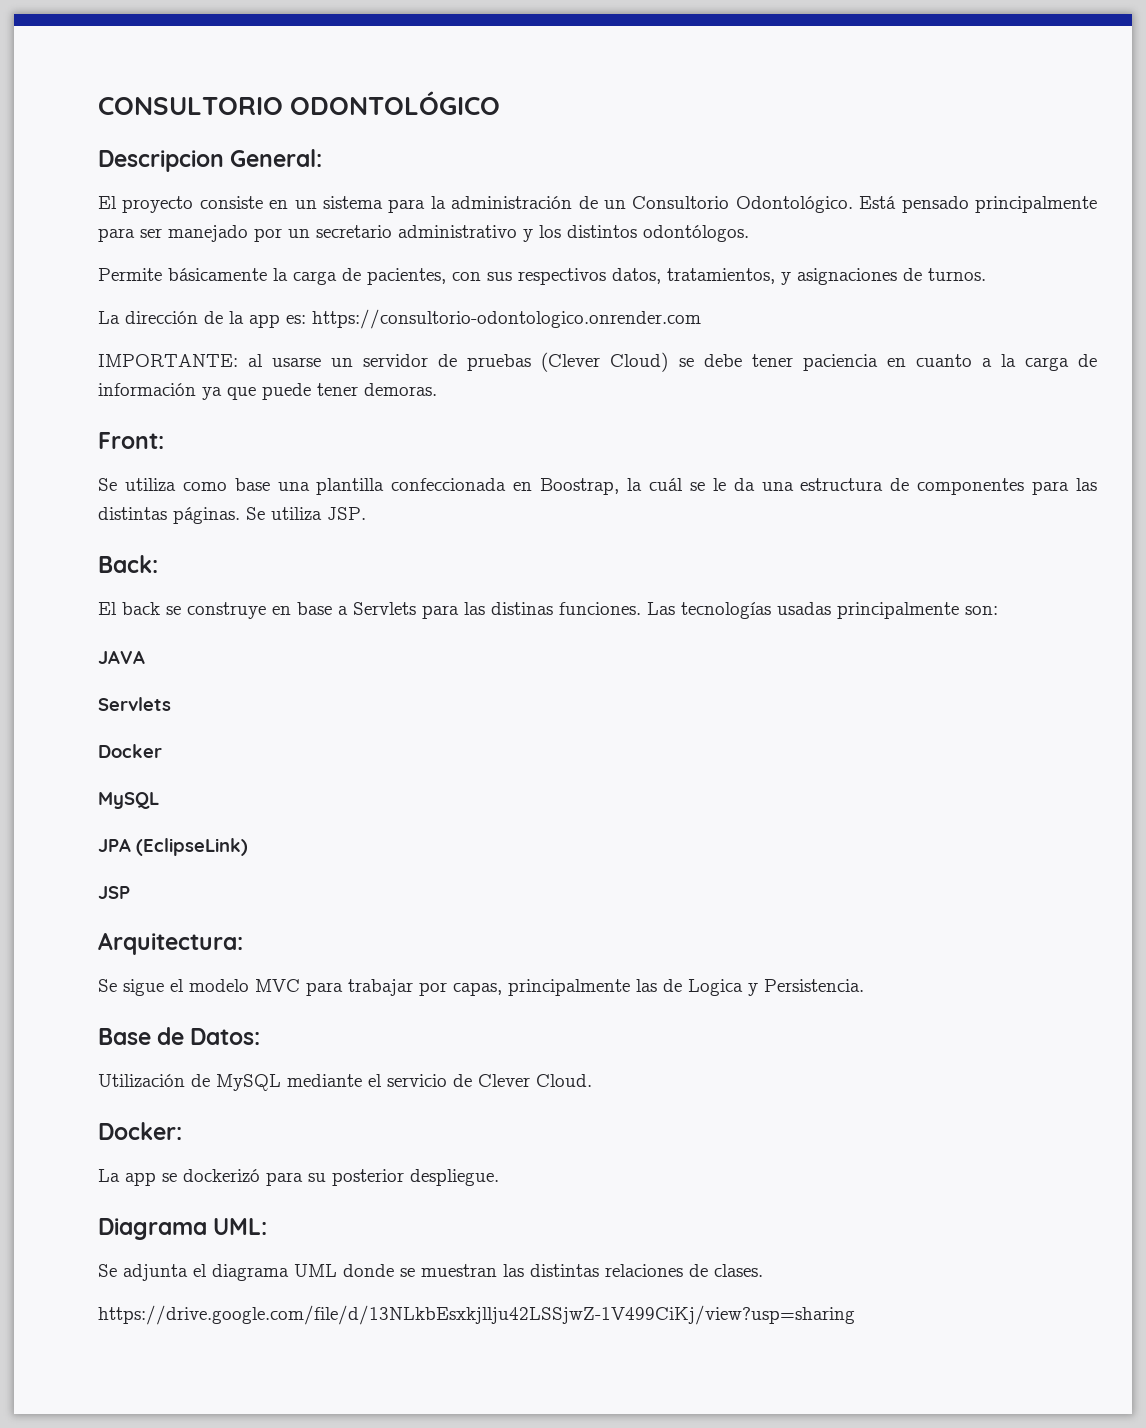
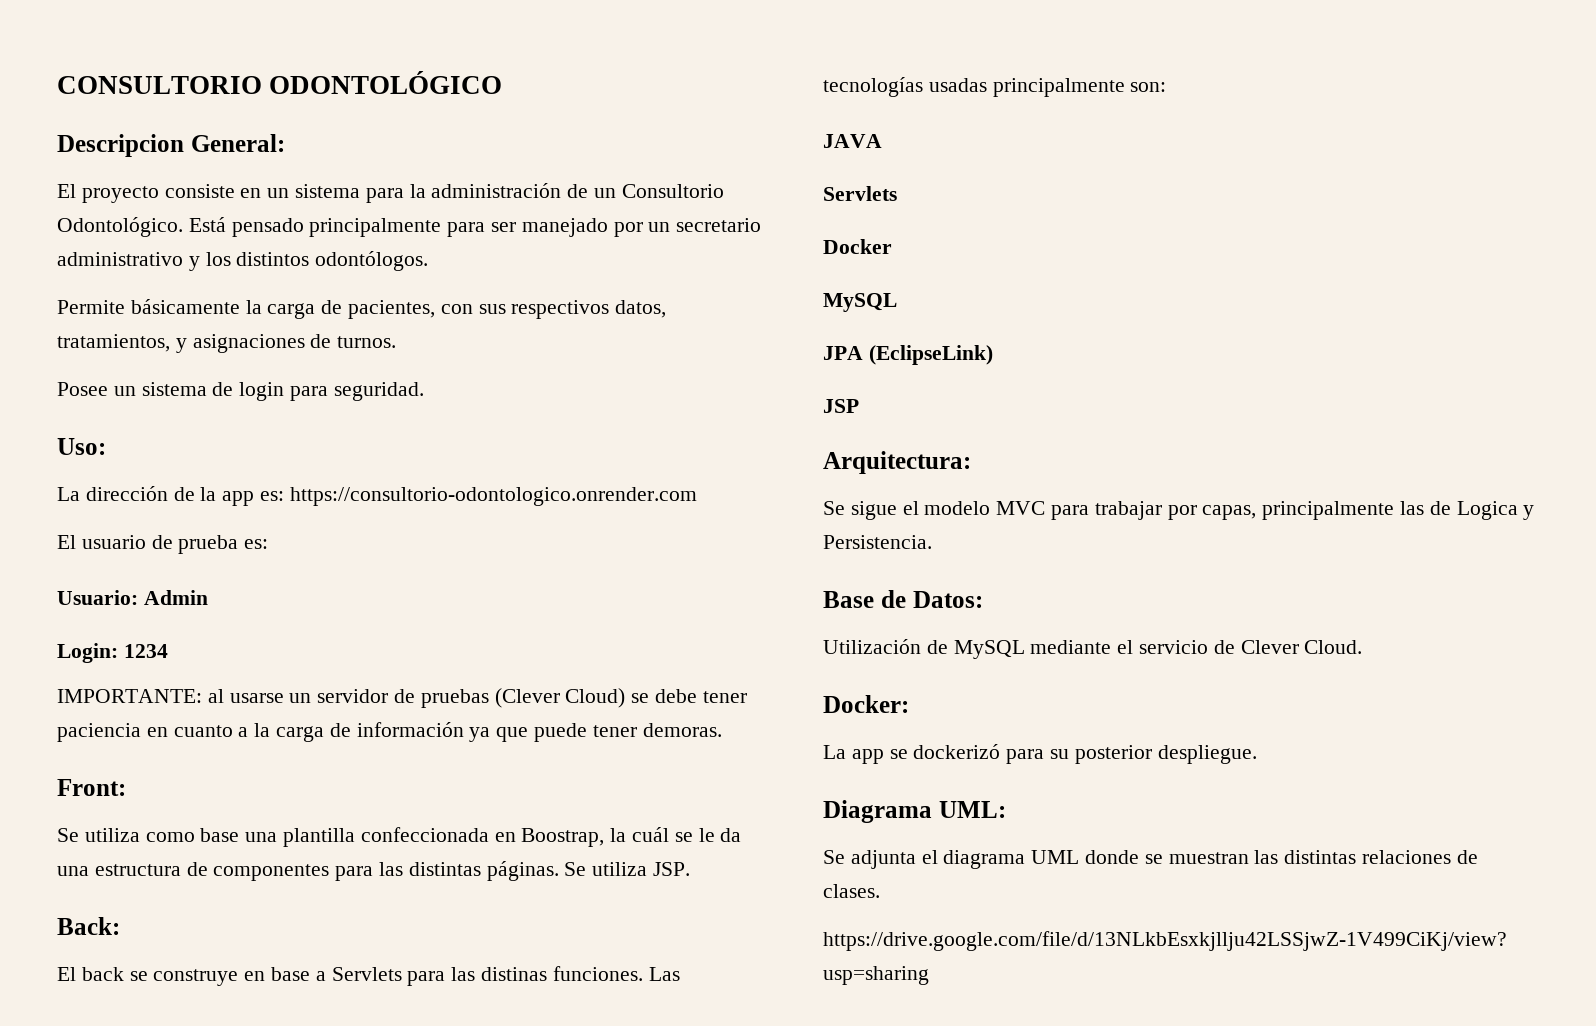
(986, 274) none -> [57,382,424,401] [57,438,106,455] // Posee un sistema de login para seguridad. // Uso:
(701, 319) none -> [57,535,269,554] [57,590,208,605] [57,643,168,663] // El usuario de prueba es: // Usuario: Admin // Login: 1234

